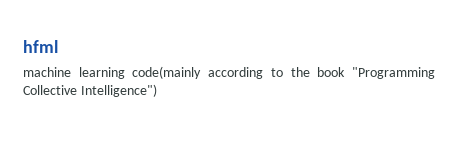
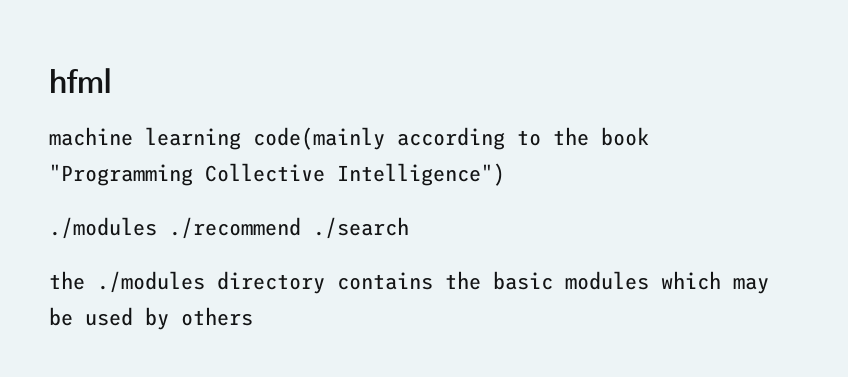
(157, 90) none -> [49,217,409,239] [49,271,769,294] [49,307,253,330] // ./modules ./recommend ./search // the ./modules directory contains the basic modules which may be used by others

